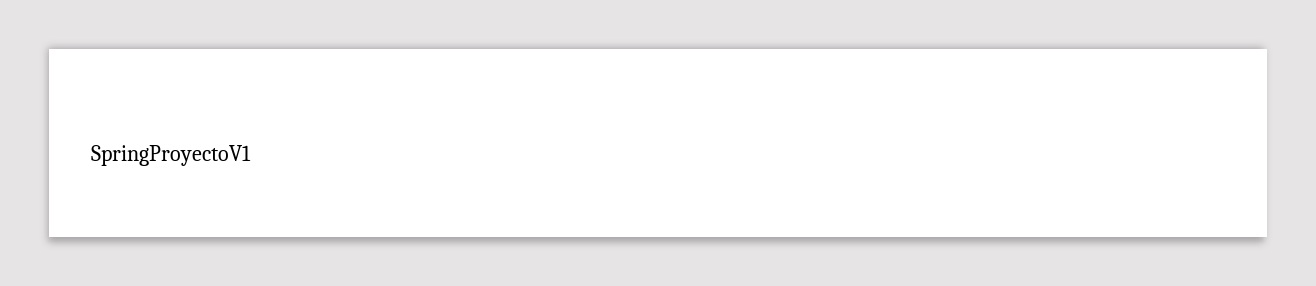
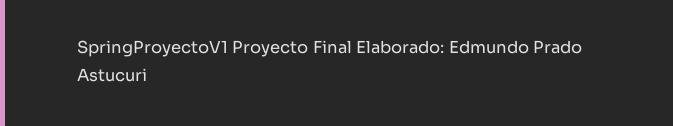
(251, 155) none -> [232,40,583,57] [77,68,147,82] Proyecto Final Elaborado: Edmundo Prado Astucuri

